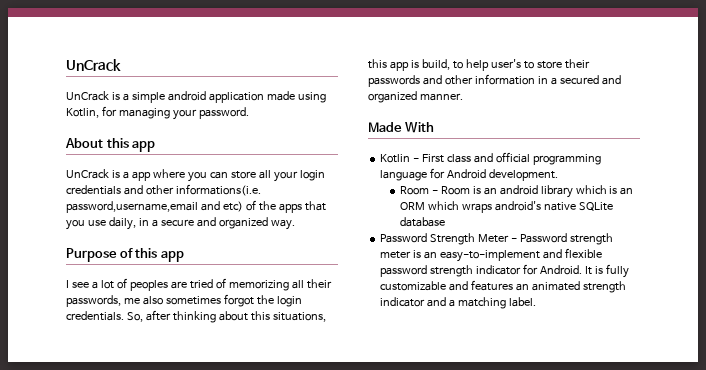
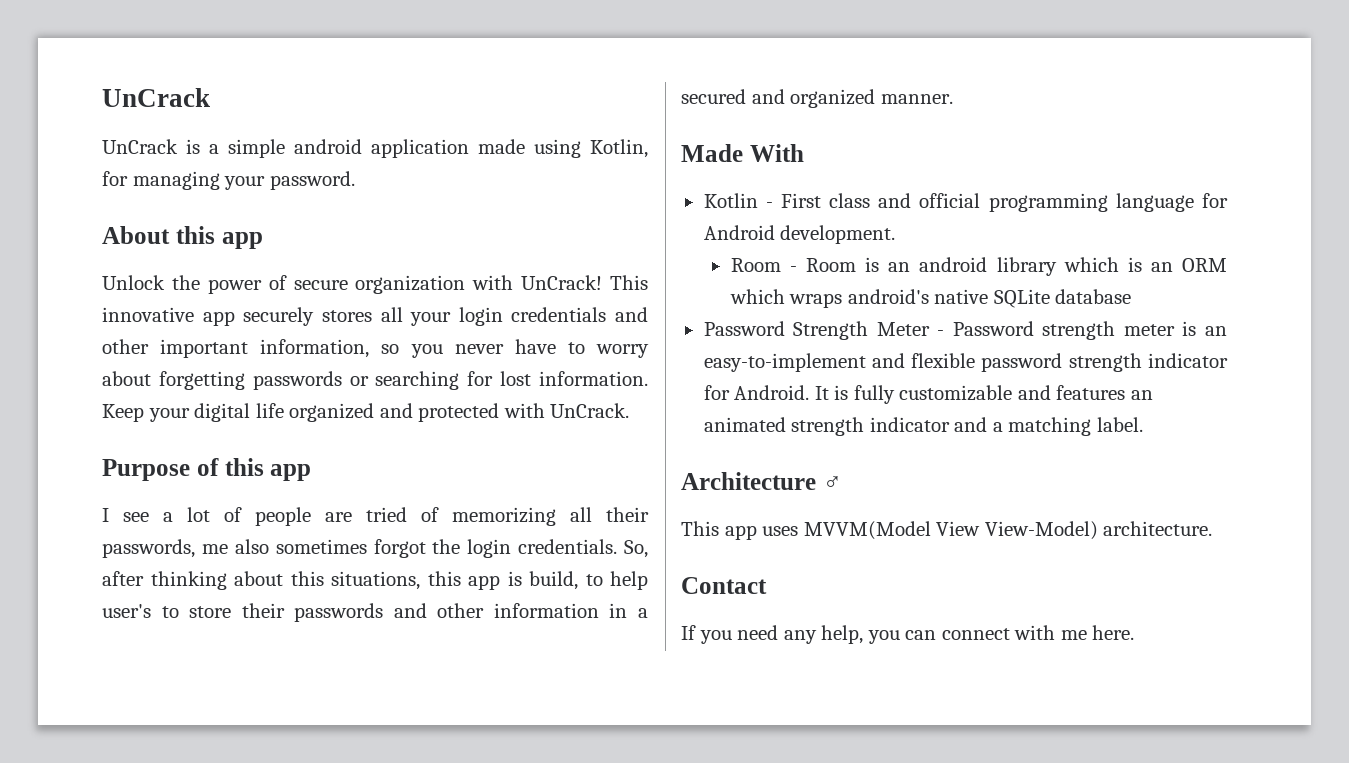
[66,169,256,182] UnCrack is a app where you can store -> [102,275,648,294] [102,307,372,326] Unlock the power of secure organization with UnCrack! This innovative app securely stores
[175,184,261,196] [66,200,326,213] [66,217,295,230] informations(i.e. password,username,email and etc) of the apps that you use daily, in a secure and organized way. -> [160,339,649,358] [102,371,648,390] [102,403,630,422] important information, so you never have to worry about forgetting passwords or searching for lost information. Keep your digital life organized and protected with UnCrack.
[129,280,168,291] peoples -> [255,507,311,526] people
(536, 302) none -> [681,472,842,490] [681,521,1213,540] [681,577,767,594] [681,625,1135,644] // Architecture ♂ // This app uses MVVM(Model View View-Model) architecture. // Contact // If you need any help, you can connect with me here.

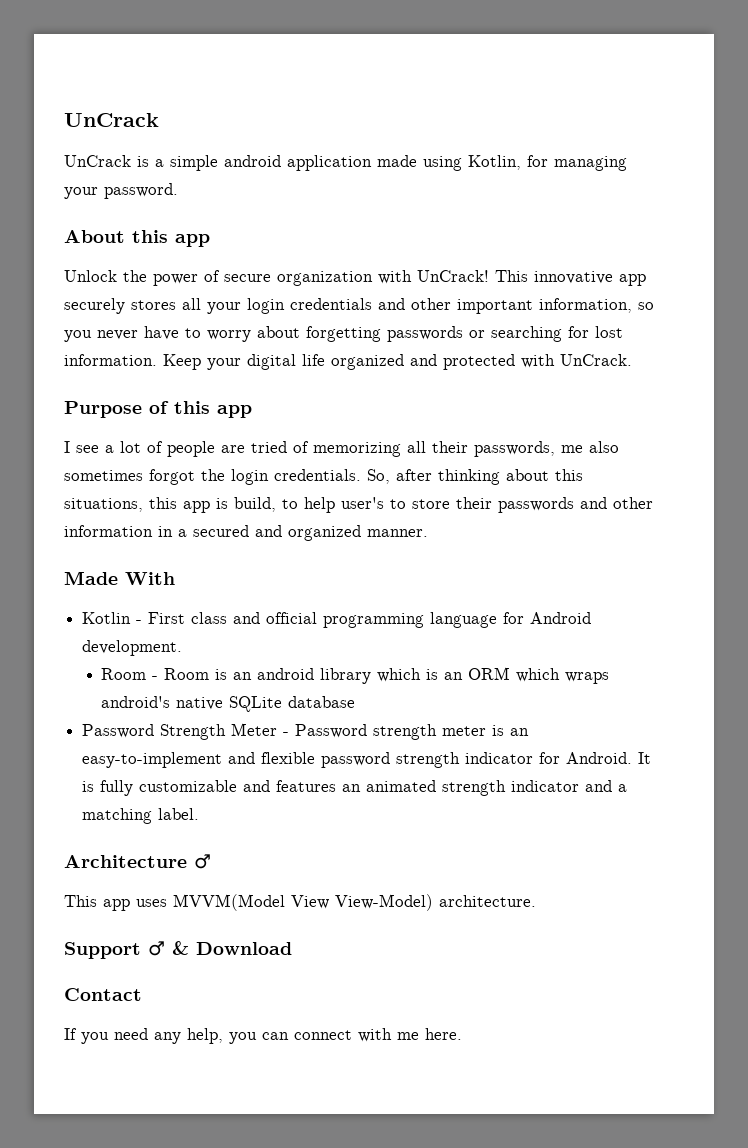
(1213, 528) none -> [64,941,292,959] // Support ♂ & Download

